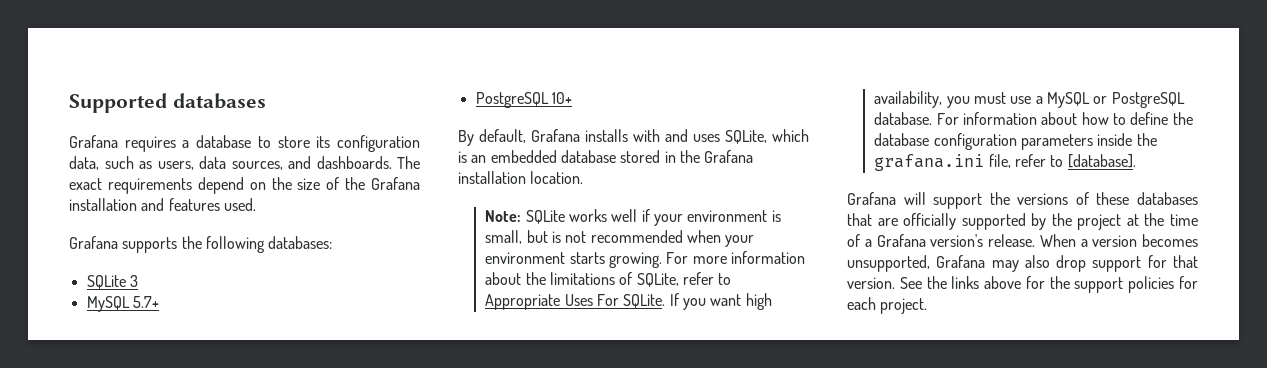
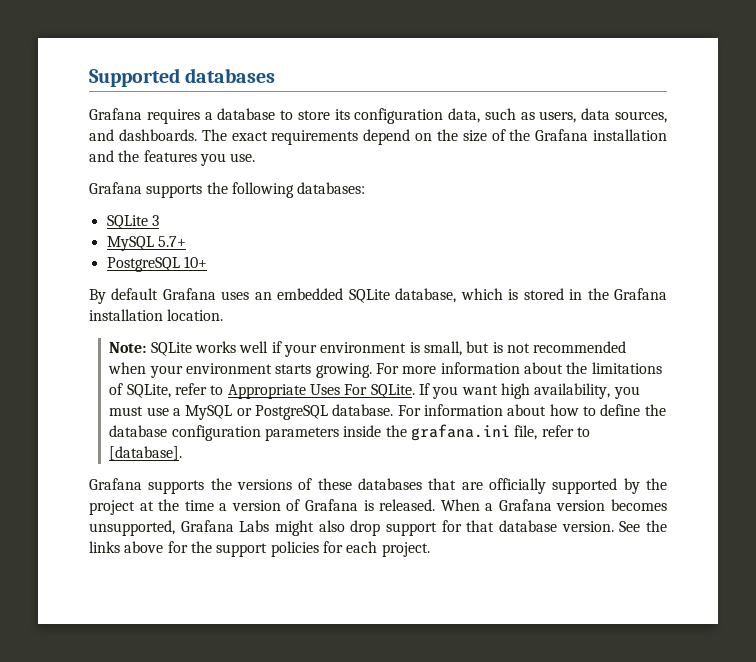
[168,198,256,211] features used. -> [118,150,256,166] the features you use.
[479,129,809,144] [458,150,616,163] default, Grafana installs with and uses SQLite, which is an embedded database -> [111,288,519,303] default Grafana uses an embedded SQLite database, which is
[903,192,983,209] will support -> [148,480,205,494] supports
[847,234,1088,247] of a Grafana version's release. When a -> [219,499,552,511] a version of Grafana is released. When a Grafana
[991,260,1019,272] may -> [239,520,314,536] Labs might
(1198, 261) none -> [499,520,557,532] database

